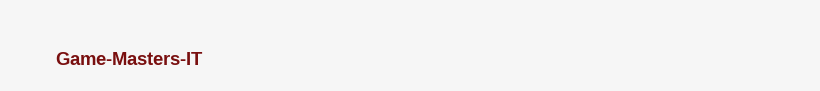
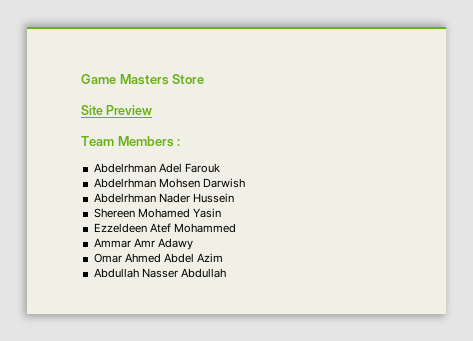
[56,52,203,65] Game-Masters-IT -> [81,74,205,85] [81,105,153,115] [81,136,181,147] [93,163,220,173] [93,178,245,188] [93,193,234,203] [93,208,221,218] [93,223,236,233] [93,238,193,250] [93,253,223,263] [93,268,226,278] Game Masters Store // Site Preview // Team Members : // Abdelrhman Adel Farouk // Abdelrhman Mohsen Darwish // Abdelrhman Nader Hussein // Shereen Mohamed Yasin // Ezzeldeen Atef Mohammed // Ammar Amr Adawy // Omar Ahmed Abdel Azim // Abdullah Nasser Abdullah

